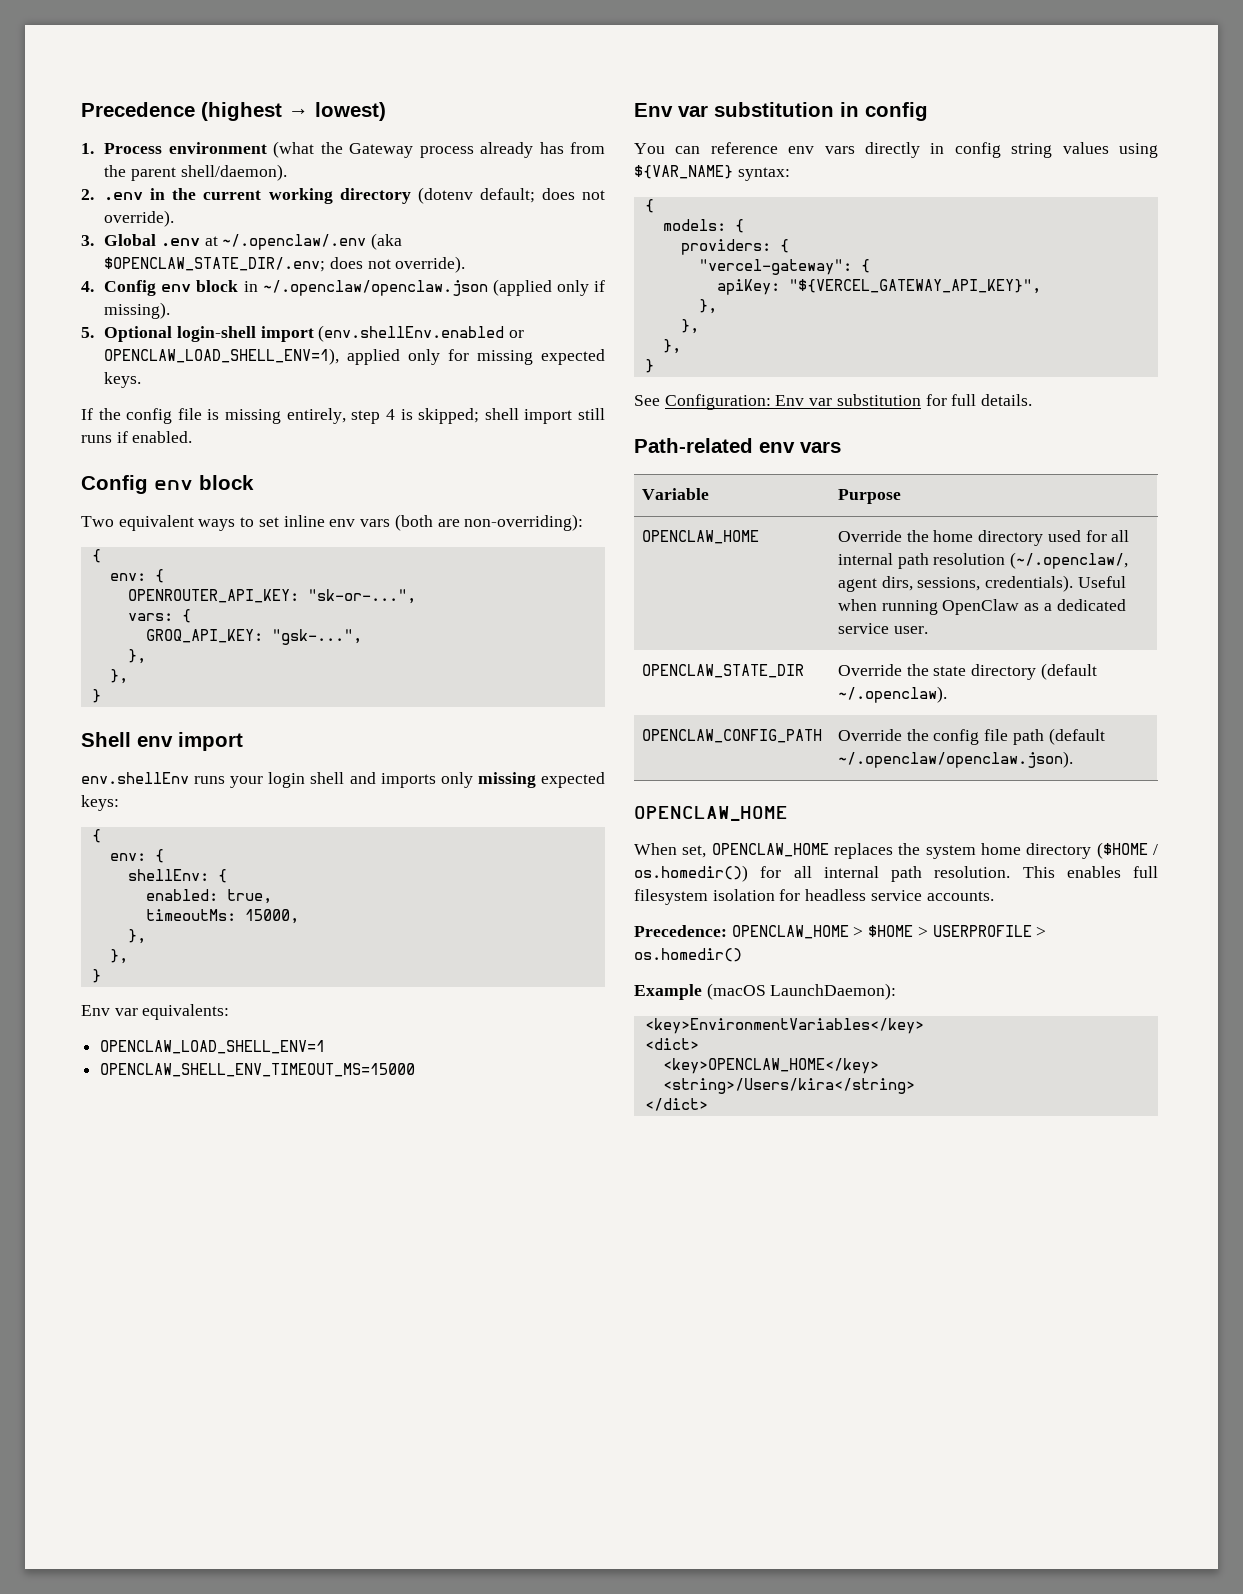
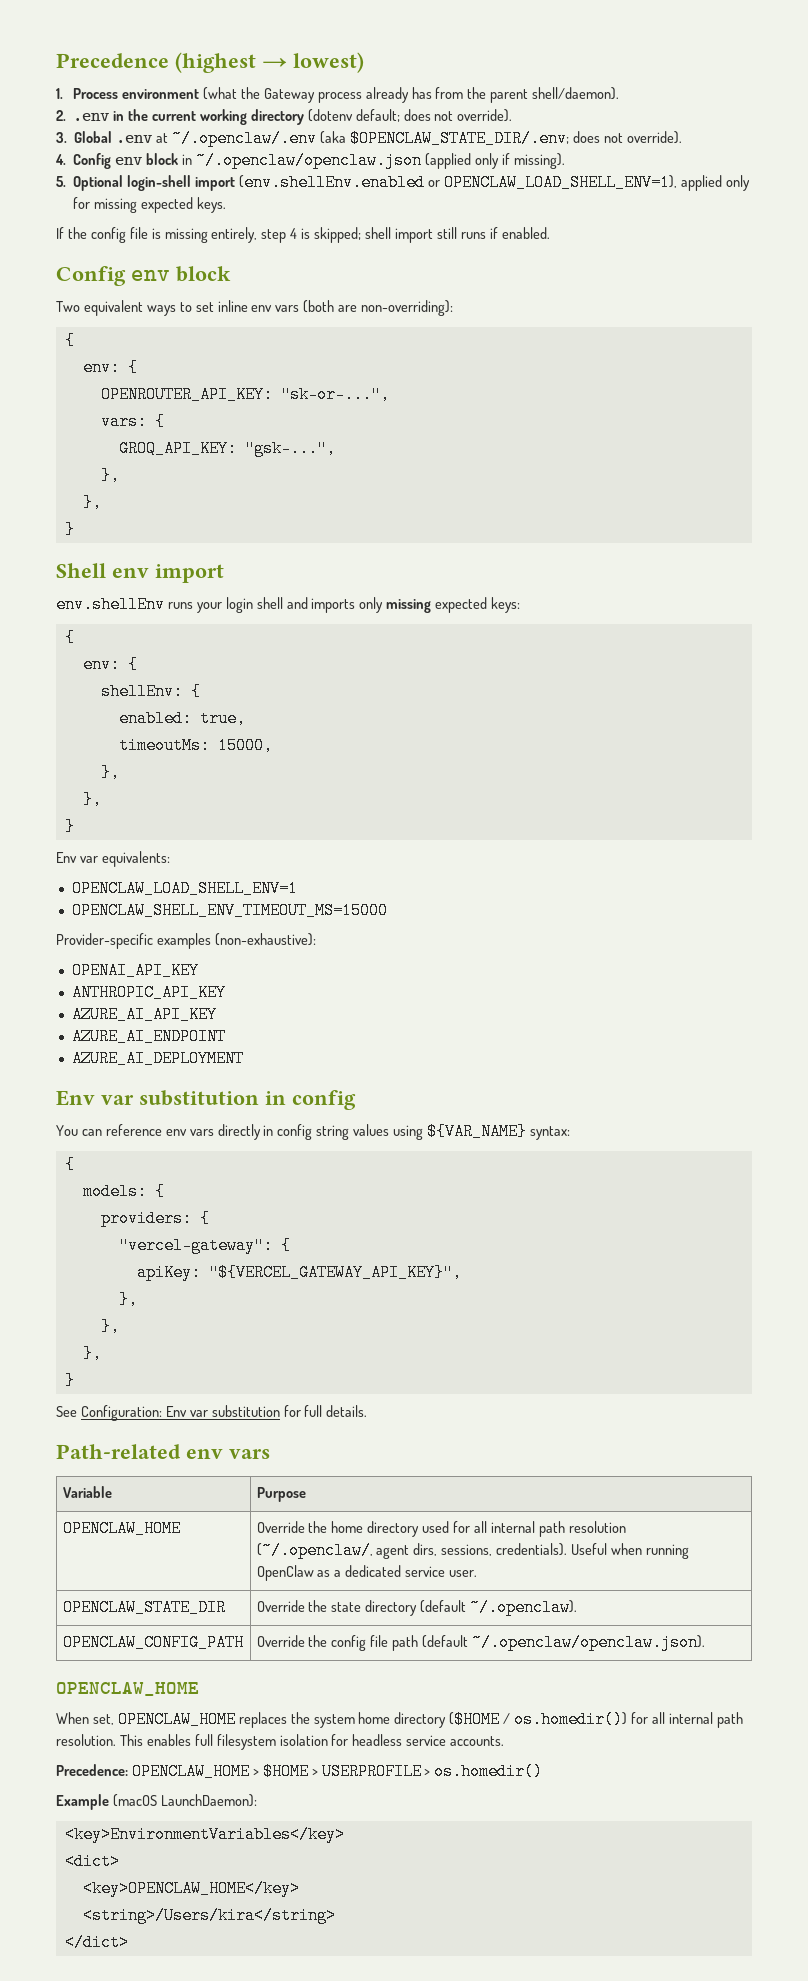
(416, 1070) none -> [56,933,316,949] [71,962,199,979] [71,984,226,1001] [71,1006,217,1023] [71,1028,226,1045] [71,1050,244,1067] // Provider-specific examples (non-exhaustive): // OPENAI_API_KEY // ANTHROPIC_API_KEY // AZURE_AI_API_KEY // AZURE_AI_ENDPOINT // AZURE_AI_DEPLOYMENT

